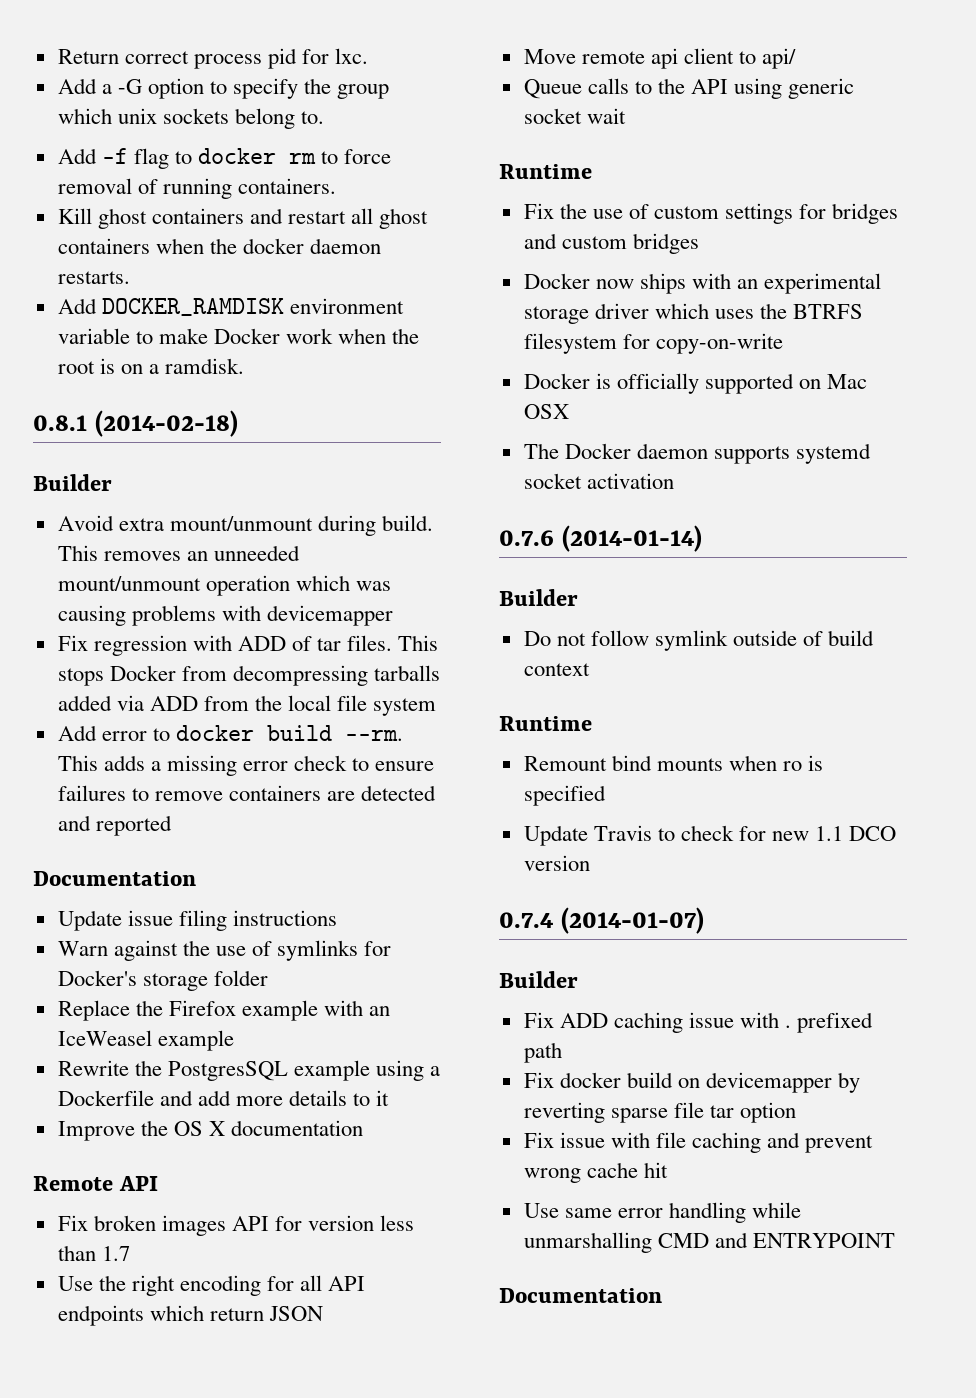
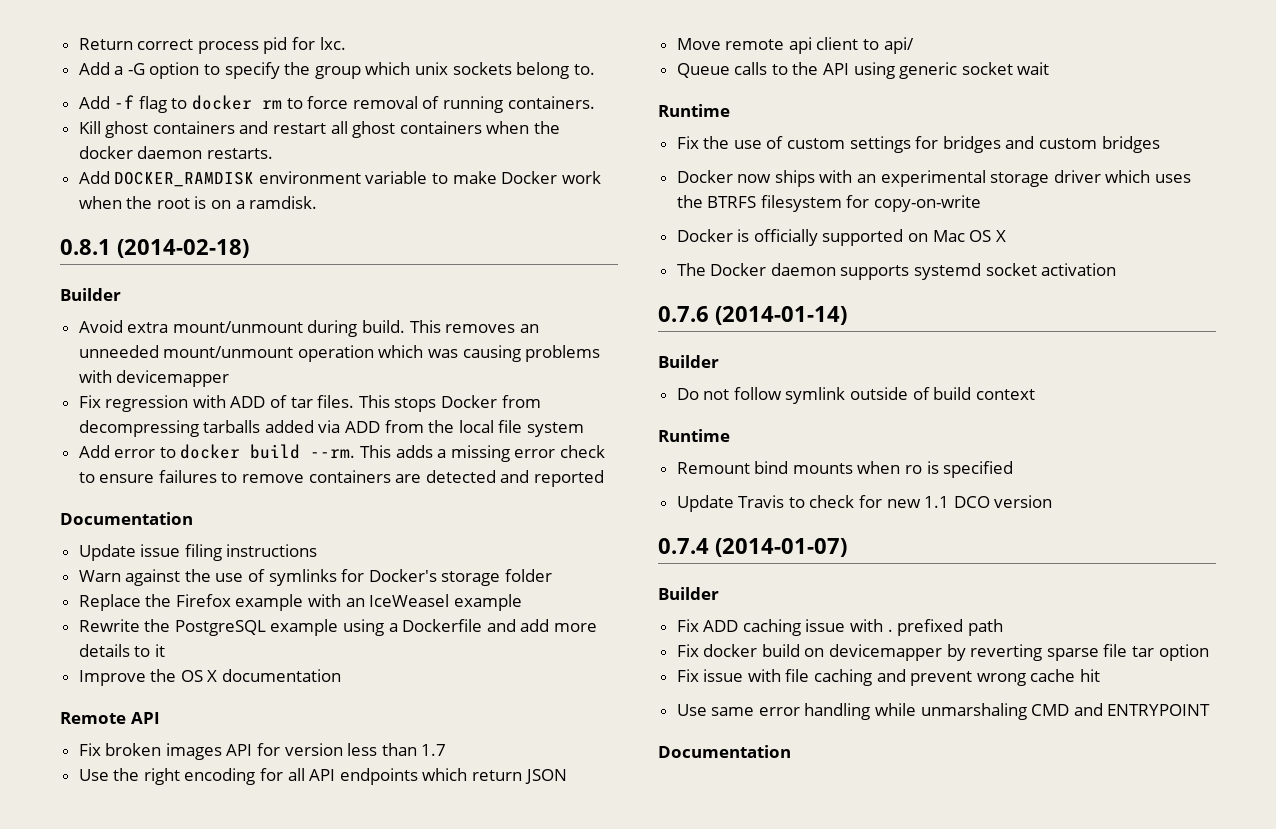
[167,1061,288,1081] PostgresSQL -> [174,620,266,636] PostgreSQL
[523,404,569,419] OSX -> [969,230,1006,242] OS X
[523,1232,652,1253] unmarshalling -> [920,703,1027,720] unmarshaling

